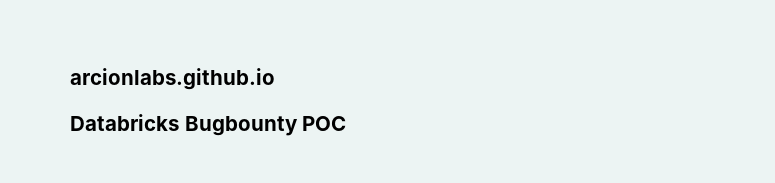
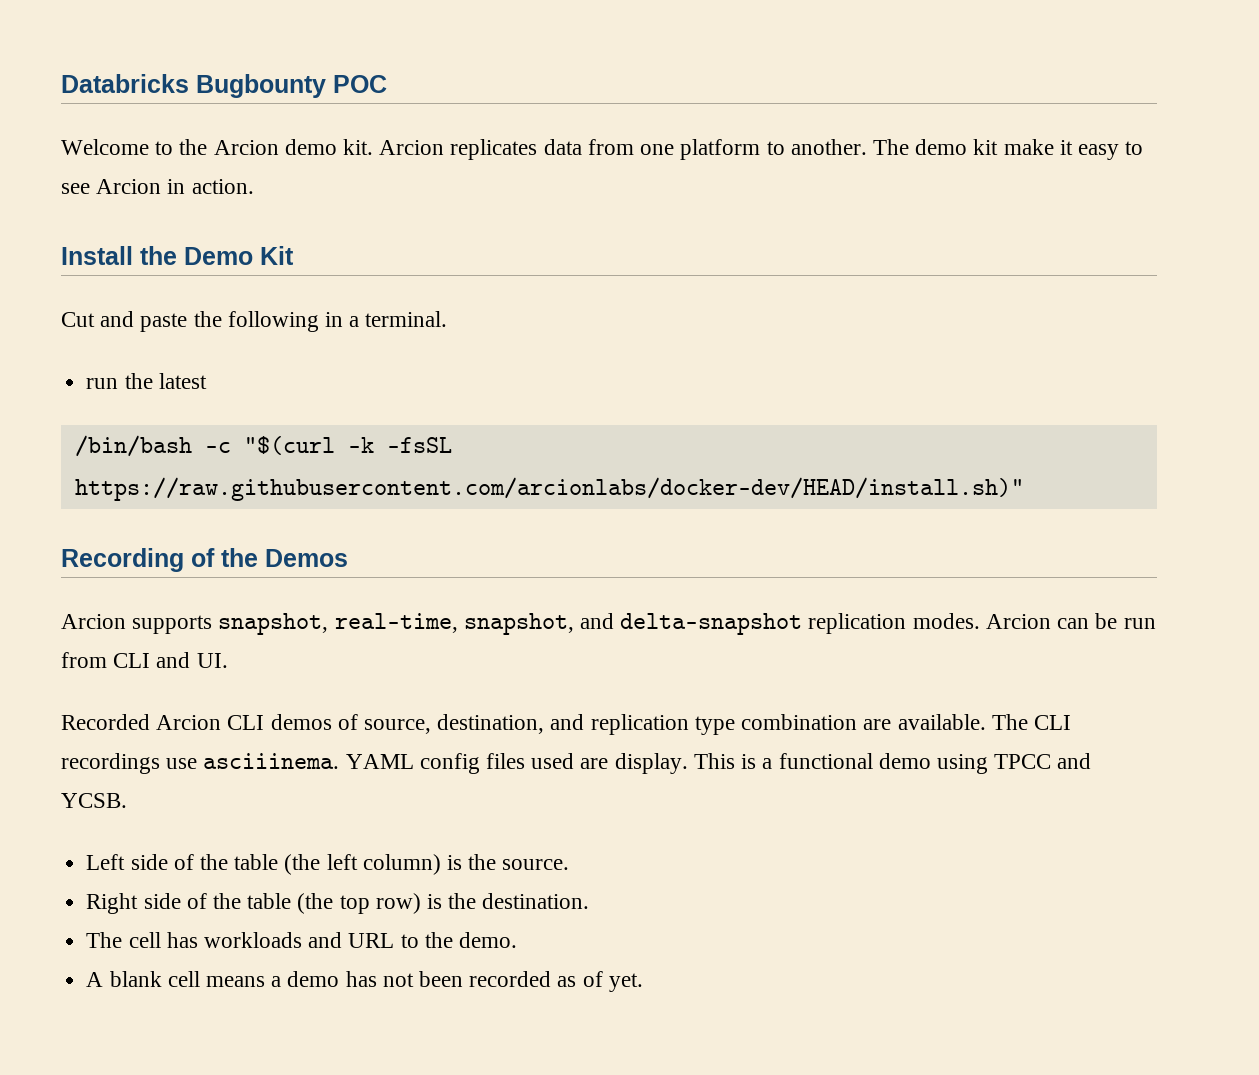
[70,68,275,90] arcionlabs.github.io // -> (61, 83) none
(347, 123) none -> [61,139,1144,160] [61,179,254,194] [61,246,294,265] [61,311,448,332] [86,373,207,389] [74,435,452,457] [74,477,1024,501] [61,548,348,572] [61,613,1156,635] [61,652,228,668] [61,714,1071,735] [61,753,1092,774] [61,793,127,808] [86,854,570,875] [86,893,590,914] [86,932,517,948] [86,971,643,992] // Welcome to the Arcion demo kit. Arcion replicates data from one platform to another. The demo kit make it easy to see Arcion in action. // Install the Demo Kit // Cut and paste the following in a terminal. // run the latest // /bin/bash -c "$(curl -k -fsSL https://raw.githubusercontent.com/arcionlabs/docker-dev/HEAD/install.sh)" // Recording of the Demos // Arcion supports snapshot, real-time, snapshot, and delta-snapshot replication modes. Arcion can be run from CLI and UI. // Recorded Arcion CLI demos of source, destination, and replication type combination are available. The CLI recordings use asciiinema. YAML config files used are display. This is a functional demo using TPCC and YCSB. // Left side of the table (the left column) is the source. // Right side of the table (the top row) is the destination. // The cell has workloads and URL to the demo. // A blank cell means a demo has not been recorded as of yet.

